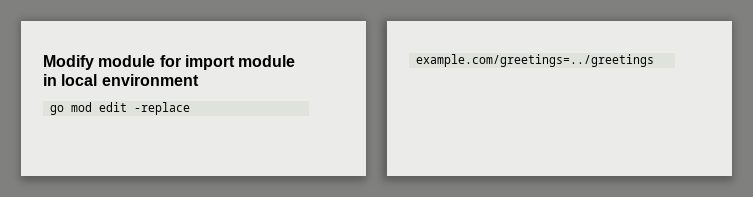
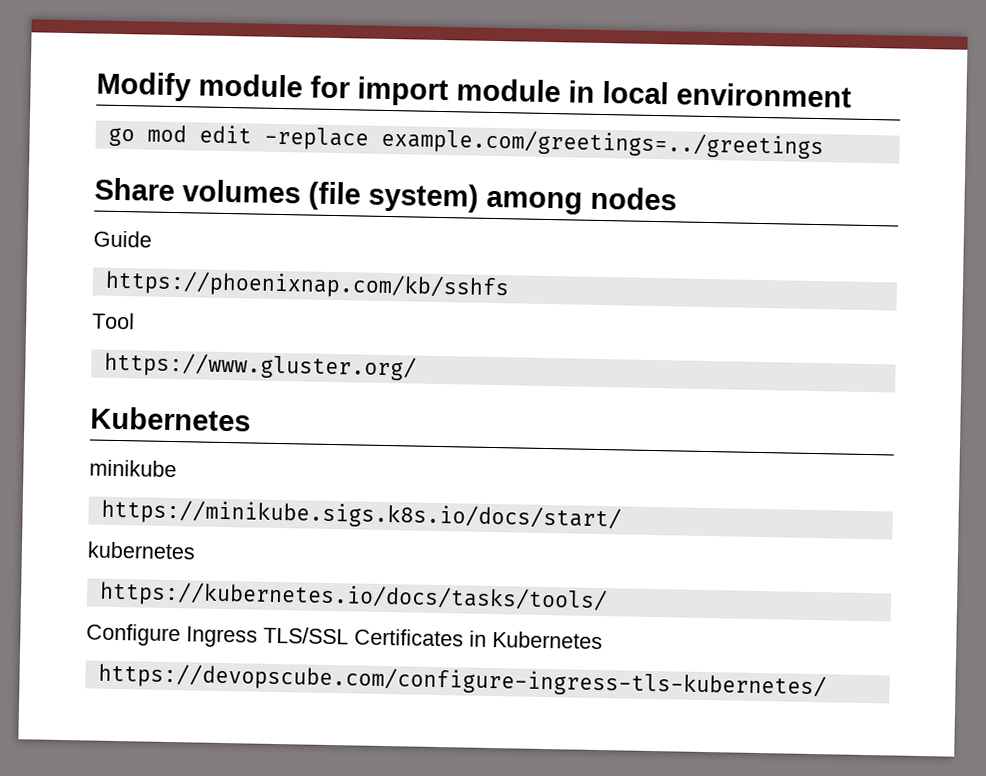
(655, 60) none -> [94,177,677,215] [93,230,152,248] [104,269,510,301] [92,312,135,330] [103,351,417,381] [90,406,251,432] [89,459,177,478] [100,498,622,532] [87,541,196,560] [98,580,608,614] [86,623,603,650] [97,662,827,700] // Share volumes (file system) among nodes // Guide // https://phoenixnap.com/kb/sshfs // Tool // https://www.gluster.org/ // Kubernetes // minikube // https://minikube.sigs.k8s.io/docs/start/ // kubernetes // https://kubernetes.io/docs/tasks/tools/ // Configure Ingress TLS/SSL Certificates in Kubernetes // https://devopscube.com/configure-ingress-tls-kubernetes/

